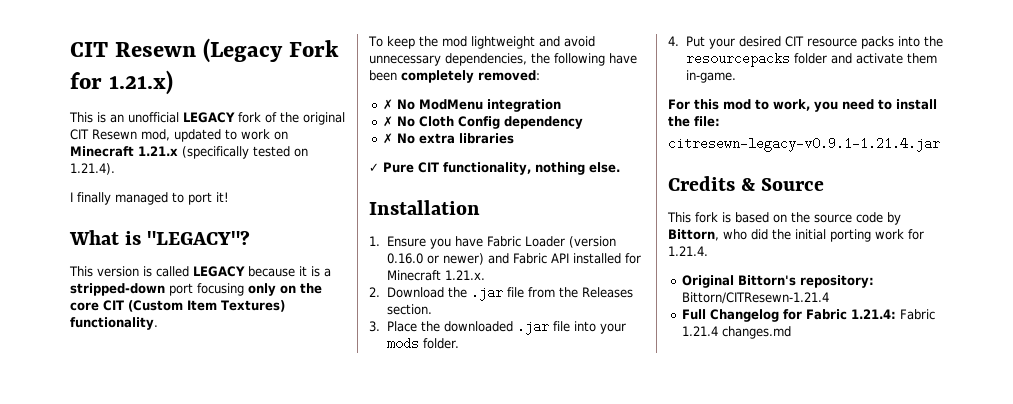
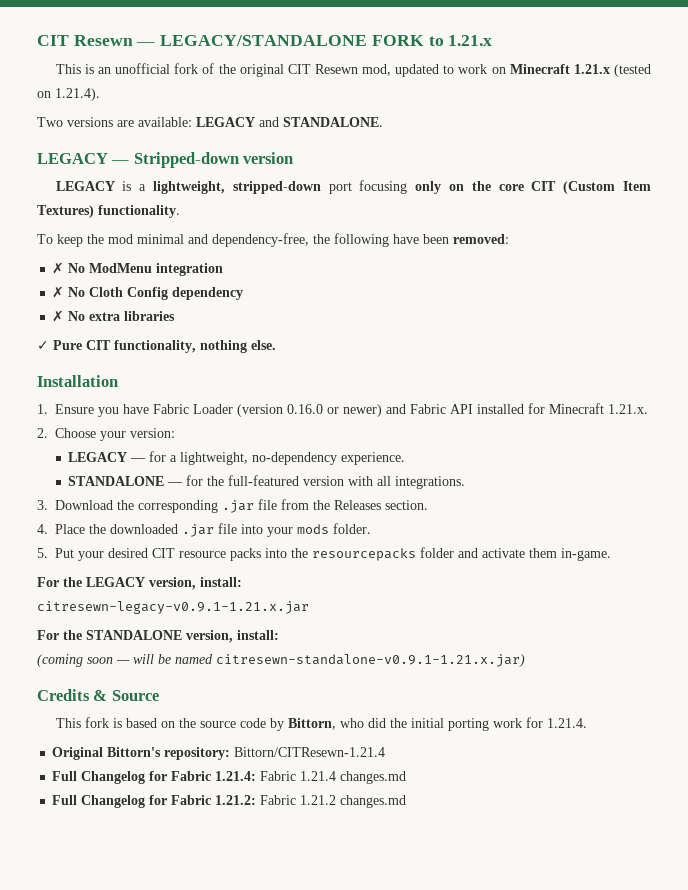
[70,38,340,63] [70,70,174,95] CIT Resewn (Legacy Fork for 1.21.x) -> [37,35,493,46] CIT Resewn — LEGACY/STANDALONE FORK to 1.21.x
[183,112,235,123] LEGACY -> (171, 68) none
[182,146,290,159] (specifically tested -> [614,64,652,77] (tested
[70,192,229,205] [69,230,251,245] [69,266,307,277] I finally managed to port it! // What is "LEGACY"? // This version is called LEGACY because it -> [37,117,383,127] [37,152,294,168] [55,181,115,191] Two versions are available: LEGACY and STANDALONE. // LEGACY — Stripped-down version // LEGACY
(331, 272) none -> [153,181,226,194] lightweight,
[470,36,595,49] [369,53,527,66] lightweight and avoid unnecessary dependencies, -> [137,233,309,247] minimal and dependency-free,
[401,70,474,83] completely -> (449, 239) none
(380, 292) none -> [55,428,175,441] [68,451,406,465] [68,475,466,489] [37,500,48,510] Choose your version: // LEGACY — for a lightweight, no-dependency experience. // STANDALONE — for the full-featured version with all integrations. // 3.
(467, 292) none -> [138,500,218,513] corresponding
[369,321,380,332] 3. -> [37,524,48,534] 4.
[668,36,679,46] 4. -> [37,548,48,558] 5.
[694,99,937,112] [668,116,720,127] [668,137,940,152] this mod to work, you need to install the file: // citresewn-legacy-v0.9.1-1.21.4.jar -> [63,577,242,590] [37,601,309,614] [37,630,279,643] [37,654,525,667] the LEGACY version, install: // citresewn-legacy-v0.9.1-1.21.x.jar // For the STANDALONE version, install: // (coming soon — will be named citresewn-standalone-v0.9.1-1.21.x.jar)
(792, 332) none -> [52,795,407,808] // Full Changelog for Fabric 1.21.2: Fabric 1.21.2 changes.md

